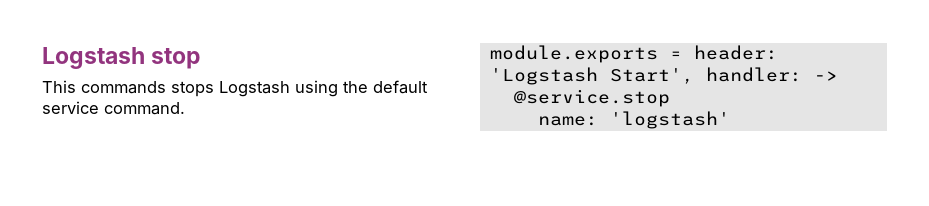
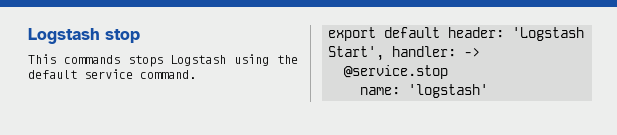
[489,45,682,63] module.exports = -> [328,27,441,41] export default

